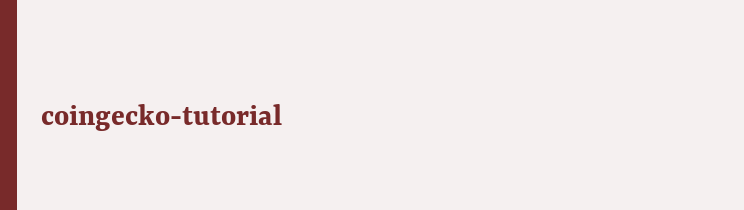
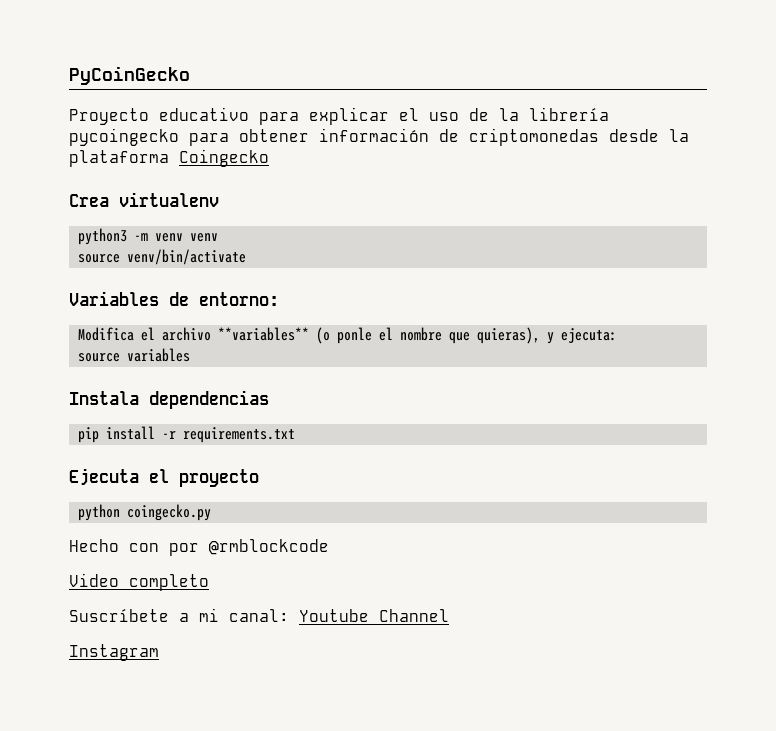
[41,104,282,131] coingecko-tutorial -> [69,66,190,85] [69,107,609,125] [69,128,689,146] [69,149,269,167] [69,192,219,207] [78,228,219,245] [78,249,247,265] [69,291,279,306] [78,327,618,344] [78,348,191,362] [69,390,269,409] [78,426,296,443] [69,468,259,487] [78,504,212,521] [69,539,329,556] [69,573,209,591] [69,608,449,622] [69,644,159,661] PyCoinGecko // Proyecto educativo para explicar el uso de la librería pycoingecko para obtener información de criptomonedas desde la plataforma Coingecko // Crea virtualenv // python3 -m venv venv // source venv/bin/activate // Variables de entorno: // Modifica el archivo **variables** (o ponle el nombre que quieras), y ejecuta: // source variables // Instala dependencias // pip install -r requirements.txt // Ejecuta el proyecto // python coingecko.py // Hecho con por @rmblockcode // Video completo // Suscríbete a mi canal: Youtube Channel // Instagram

